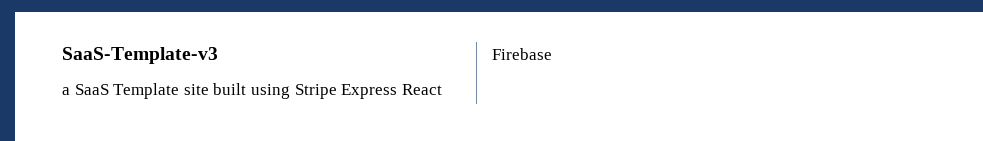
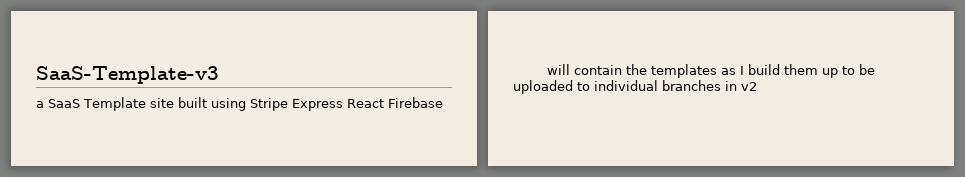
(552, 54) none -> [546,64,875,78] [513,80,757,94] // will contain the templates as I build them up to be uploaded to individual branches in v2

